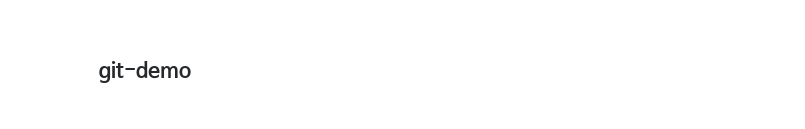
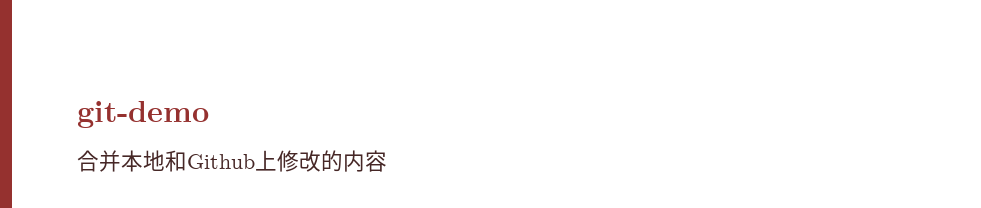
(191, 72) none -> [77,150,387,172] // 合并本地和Github上修改的内容

